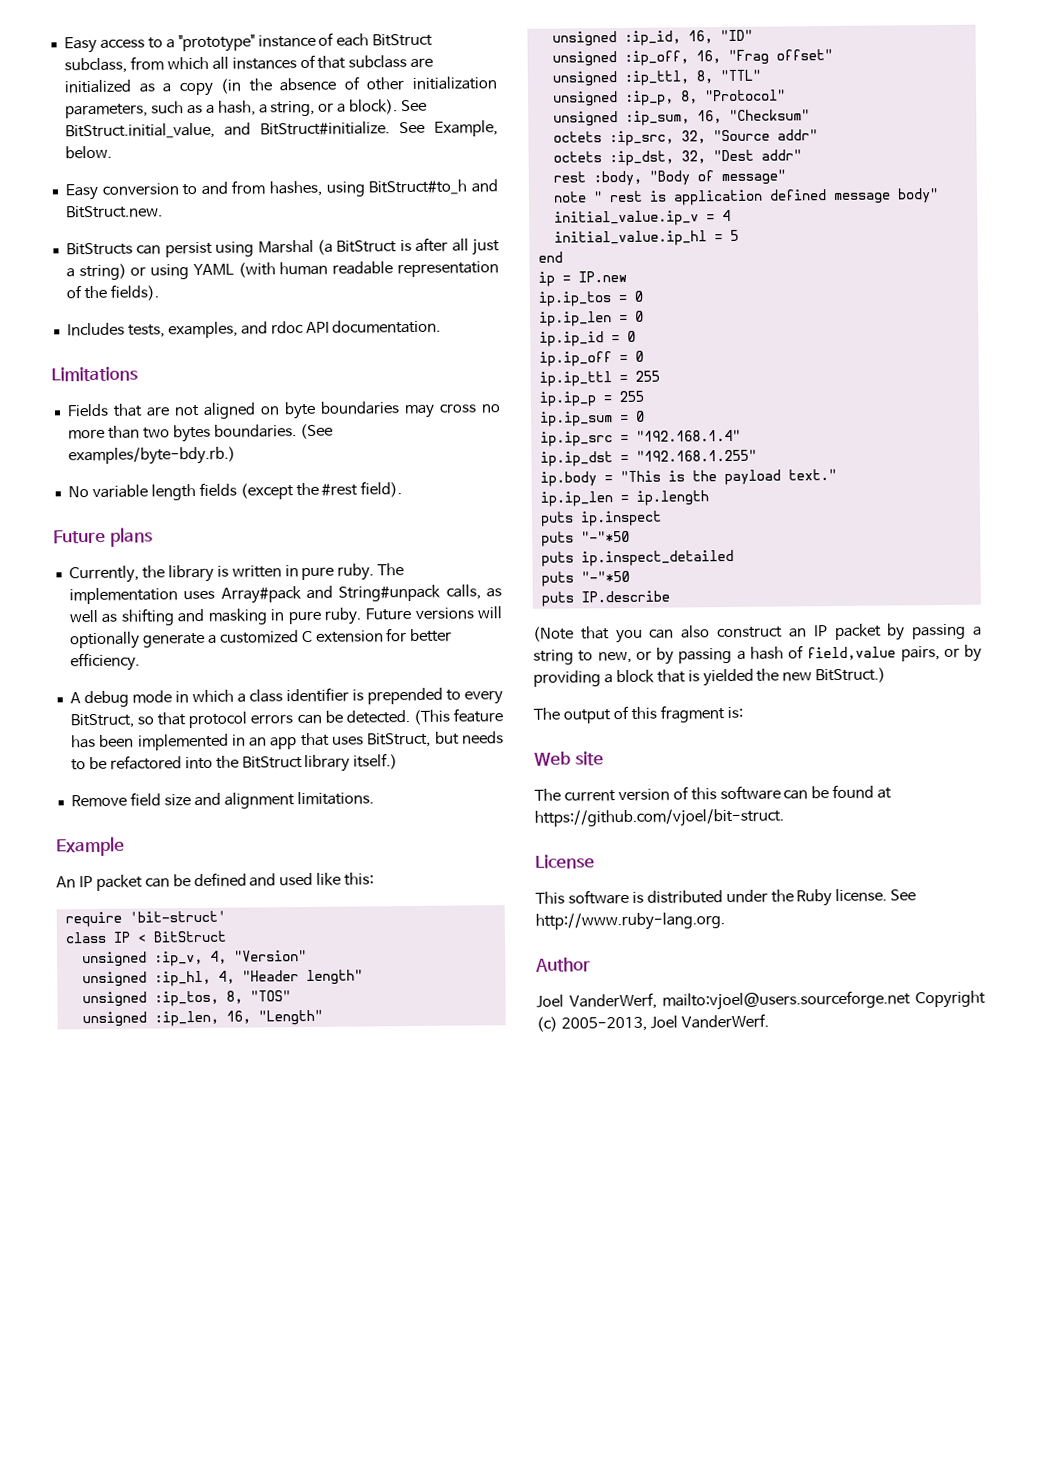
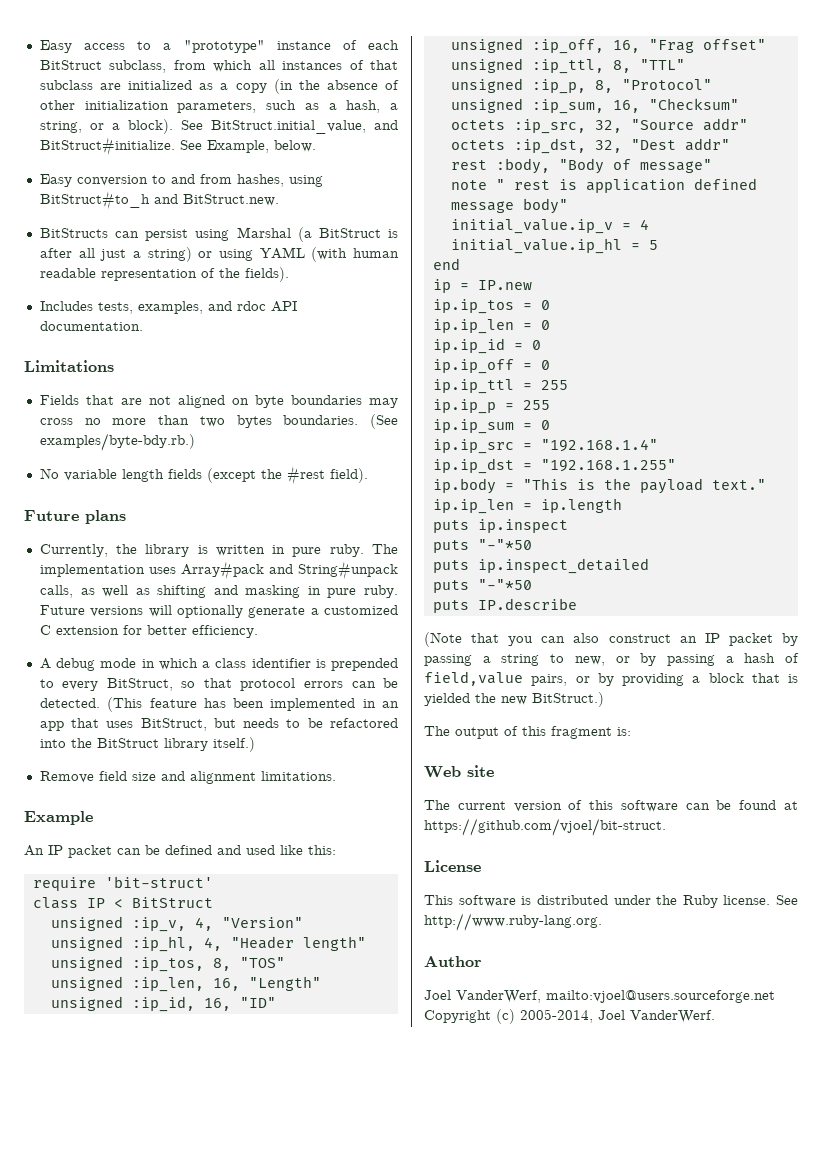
[560,1016,647,1032] 2005-2013, -> [520,1009,593,1023] 2005-2014,

